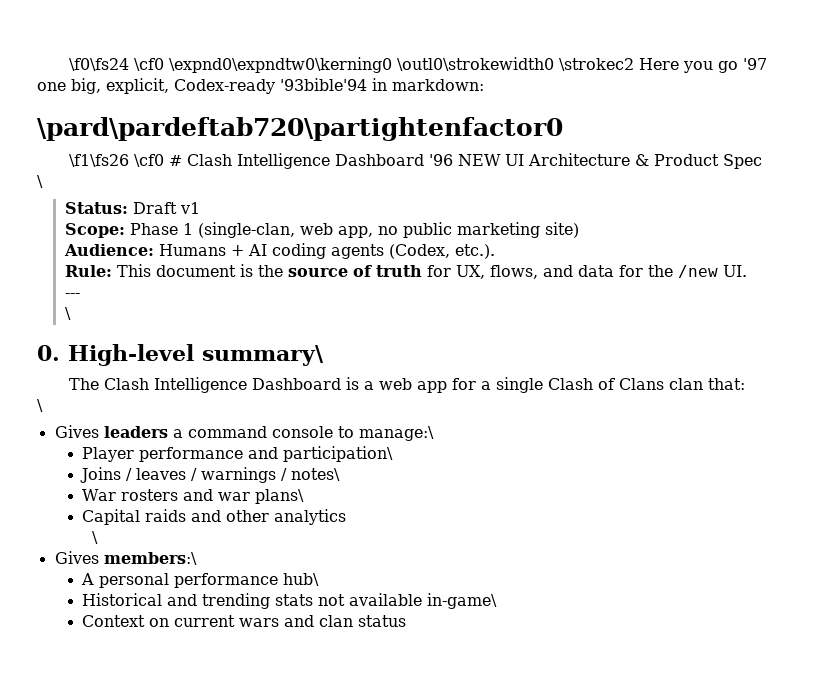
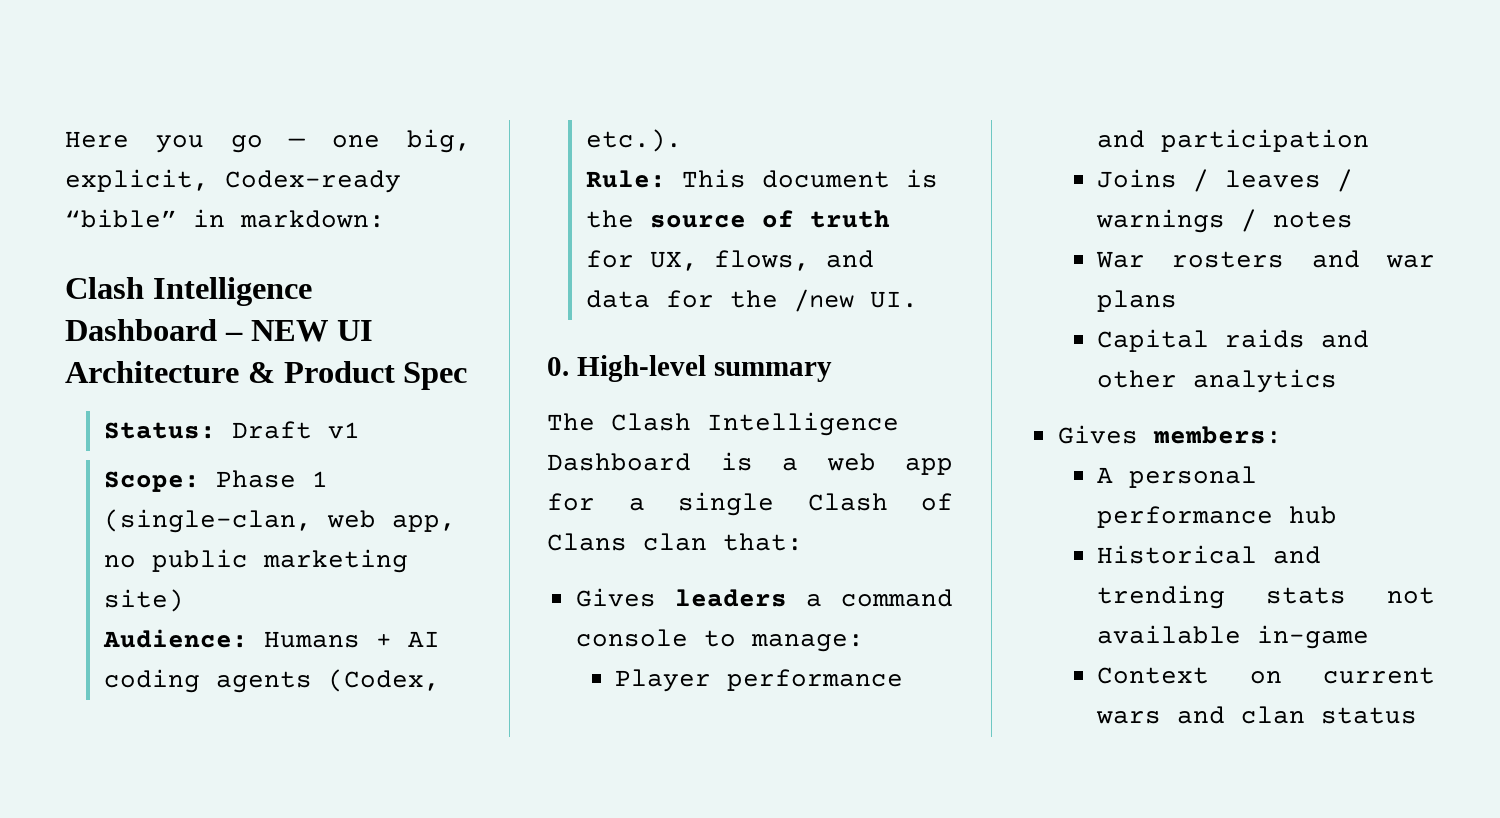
[69,57,635,73] \f0\fs24 \cf0 \expnd0\expndtw0\kerning0 \outl0\strokewidth0 \strokec2 -> (65, 139) none
[743,58,768,70] '97 -> [288,138,306,147] —
[280,78,367,91] '93bible'94 -> [65,209,177,228] “bible”
[37,117,563,141] [69,153,454,169] \pard\pardeftab720\partightenfactor0 // \f1\fs26 \cf0 # Clash Intelligence Dashboard '96 -> [65,277,312,306] [65,319,243,341] Clash Intelligence Dashboard –
[37,175,43,188] // \ -> (468, 376) none
[64,293,80,298] [64,307,71,320] // --- // \ -> (919, 299) none
[202,345,324,366] summary\ -> [713,362,832,382] summary
[37,399,43,412] // \ -> (803, 542) none
[358,426,434,441] manage:\ -> [750,634,864,652] manage:
[283,446,394,462] participation\ -> [1160,129,1369,152] participation
[291,468,341,481] notes\ -> [1272,211,1353,228] notes
[255,489,305,504] plans\ -> [1096,290,1177,312] plans
[92,531,99,544] [54,551,197,565] // \ // Gives members:\ -> [1057,425,1282,444] // Gives members:
[283,573,320,586] hub\ -> [1288,506,1337,524] hub
[427,593,498,609] in-game\ -> [1256,625,1369,649] in-game

